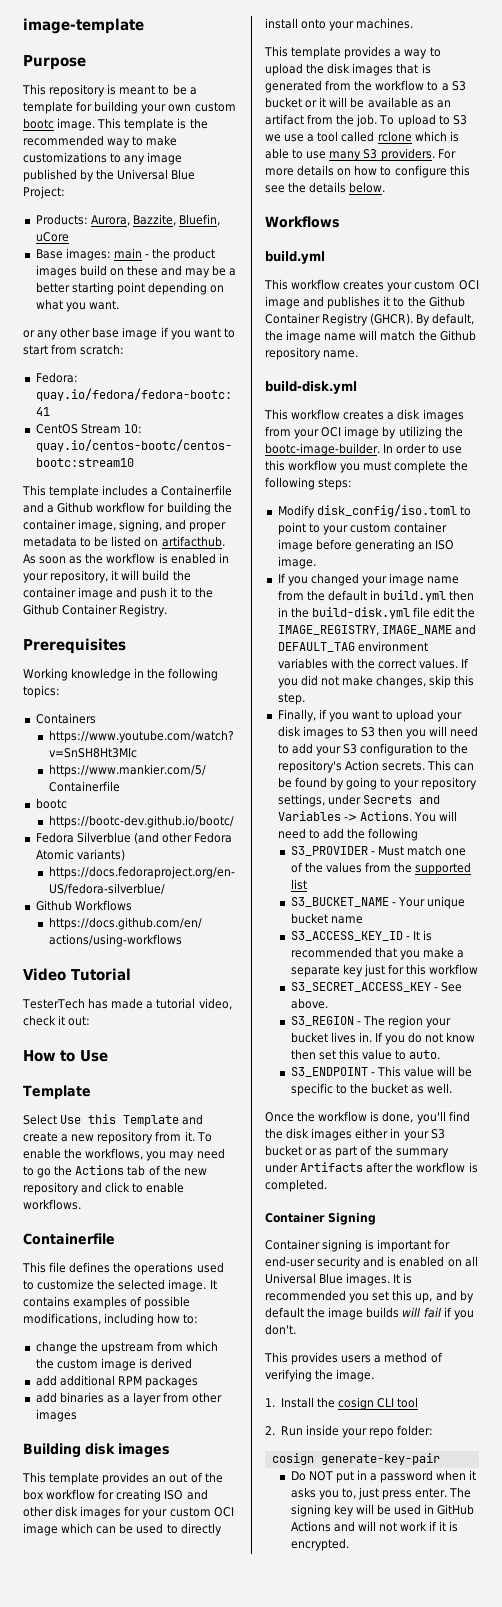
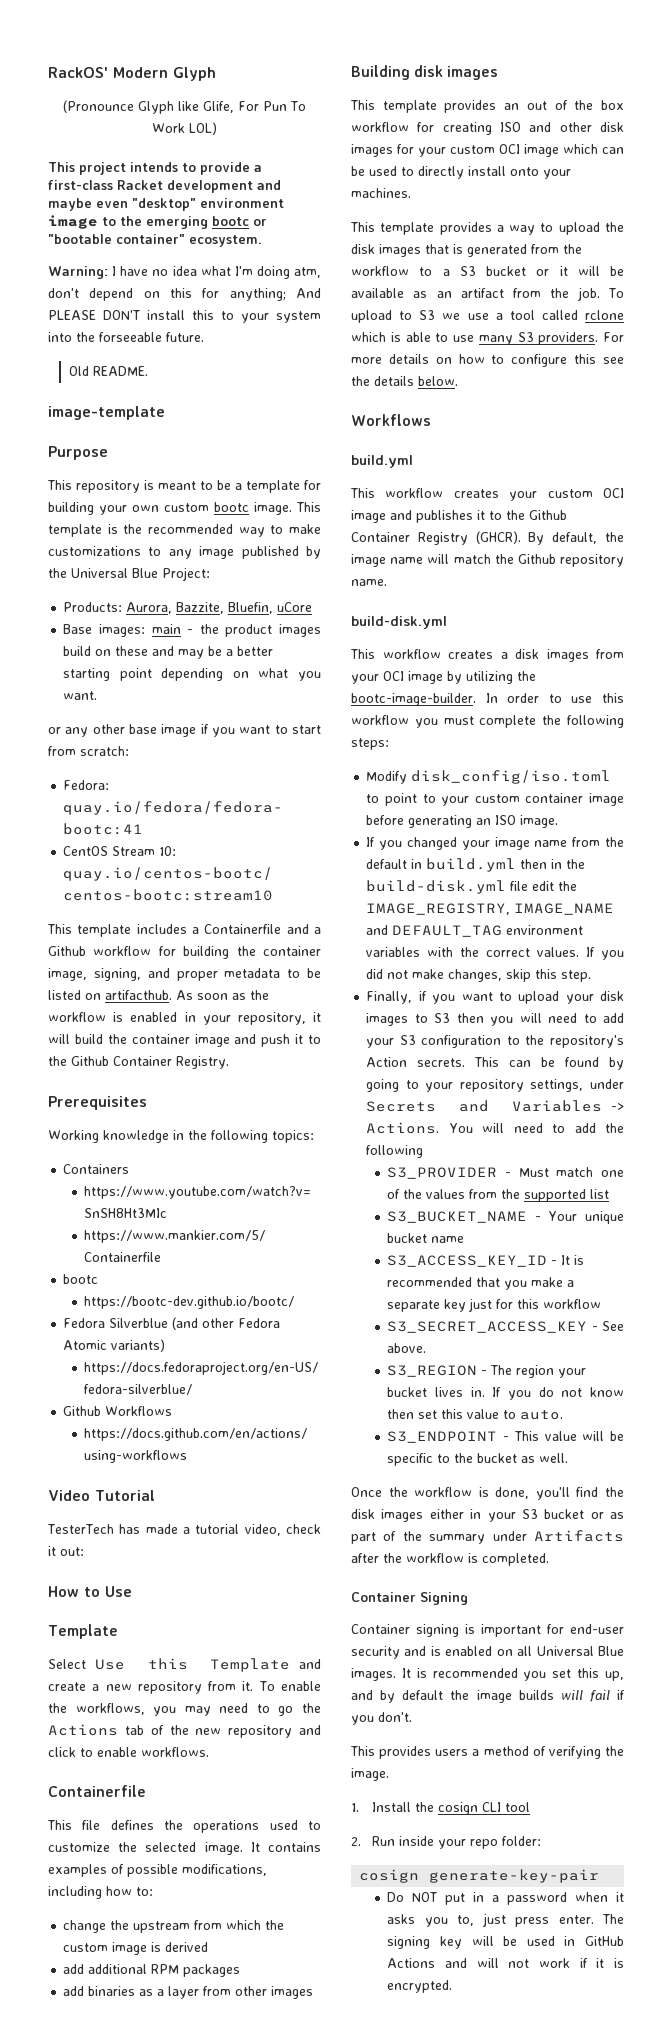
(23, 26) none -> [48,67,216,81] [63,100,307,114] [152,122,217,135] [48,162,262,175] [48,180,281,193] [48,198,284,211] [48,215,267,229] [48,234,262,247] [48,266,321,279] [48,288,321,301] [48,310,321,323] [48,332,204,342] [69,366,149,376] RackOS' Modern Glyph // (Pronounce Glyph like Glife, For Pun To Work LOL) // This project intends to provide a first-class Racket development and maybe even "desktop" environment image to the emerging bootc or "bootable container" ecosystem. // Warning: I have no idea what I'm doing atm, don't depend on this for anything; And PLEASE DON'T install this to your system into the forseeable future. // Old README. //

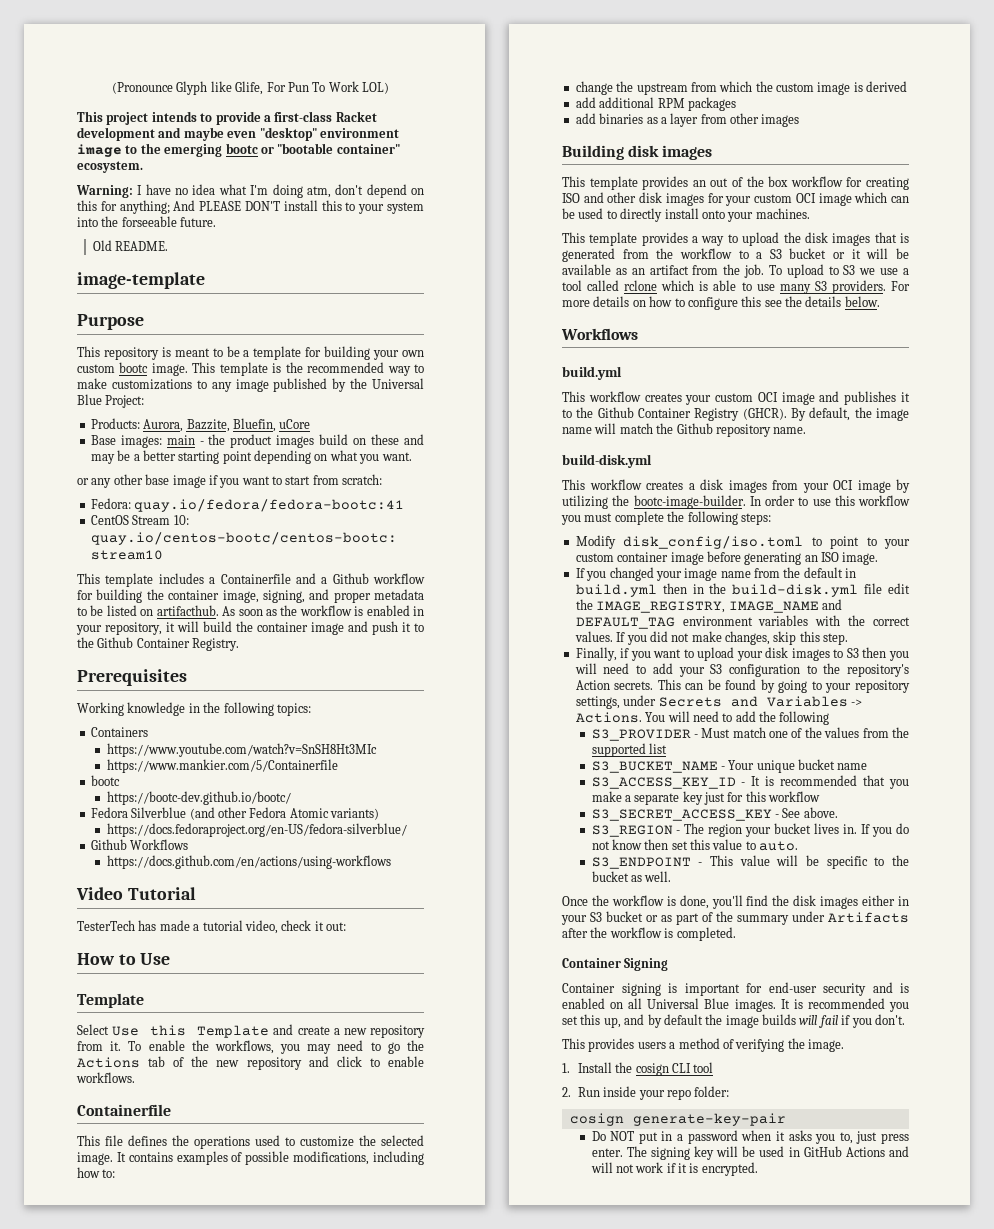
[48,67,216,81] RackOS' Modern Glyph // -> (112, 88) none

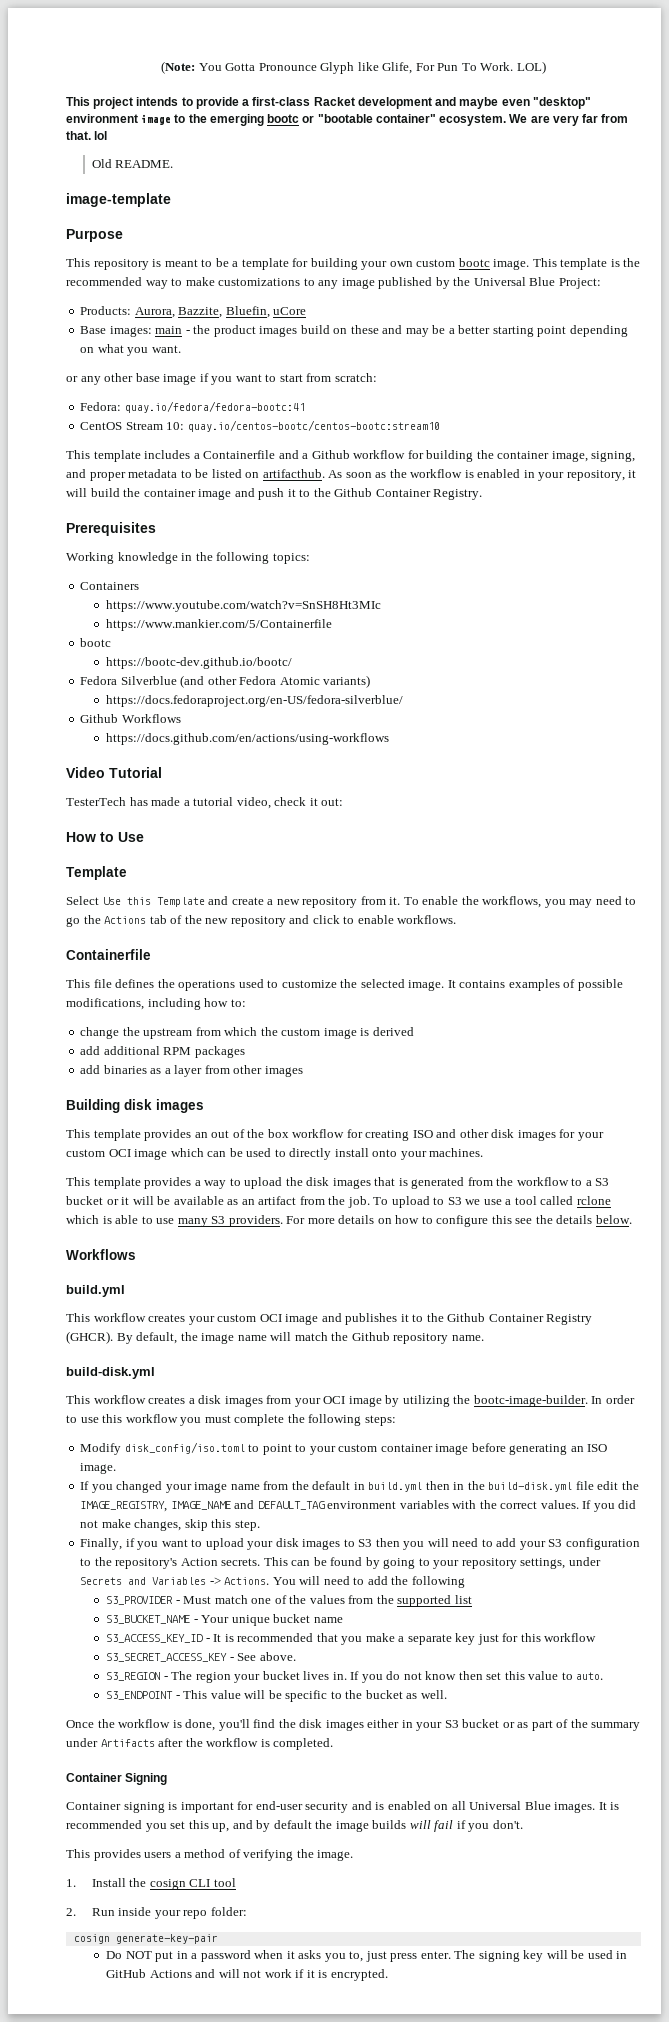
[112,82,173,94] (Pronounce -> [161,61,317,74] (Note: You Gotta Pronounce
[328,81,359,92] Work -> [480,62,514,71] Work.
[76,184,425,198] [77,200,425,214] [77,216,217,227] // Warning: I have no idea what I'm doing atm, don't depend on this for anything; And PLEASE DON'T install this to your system into the forseeable future. -> [509,114,629,126] [66,131,108,140] We are very far from that. lol

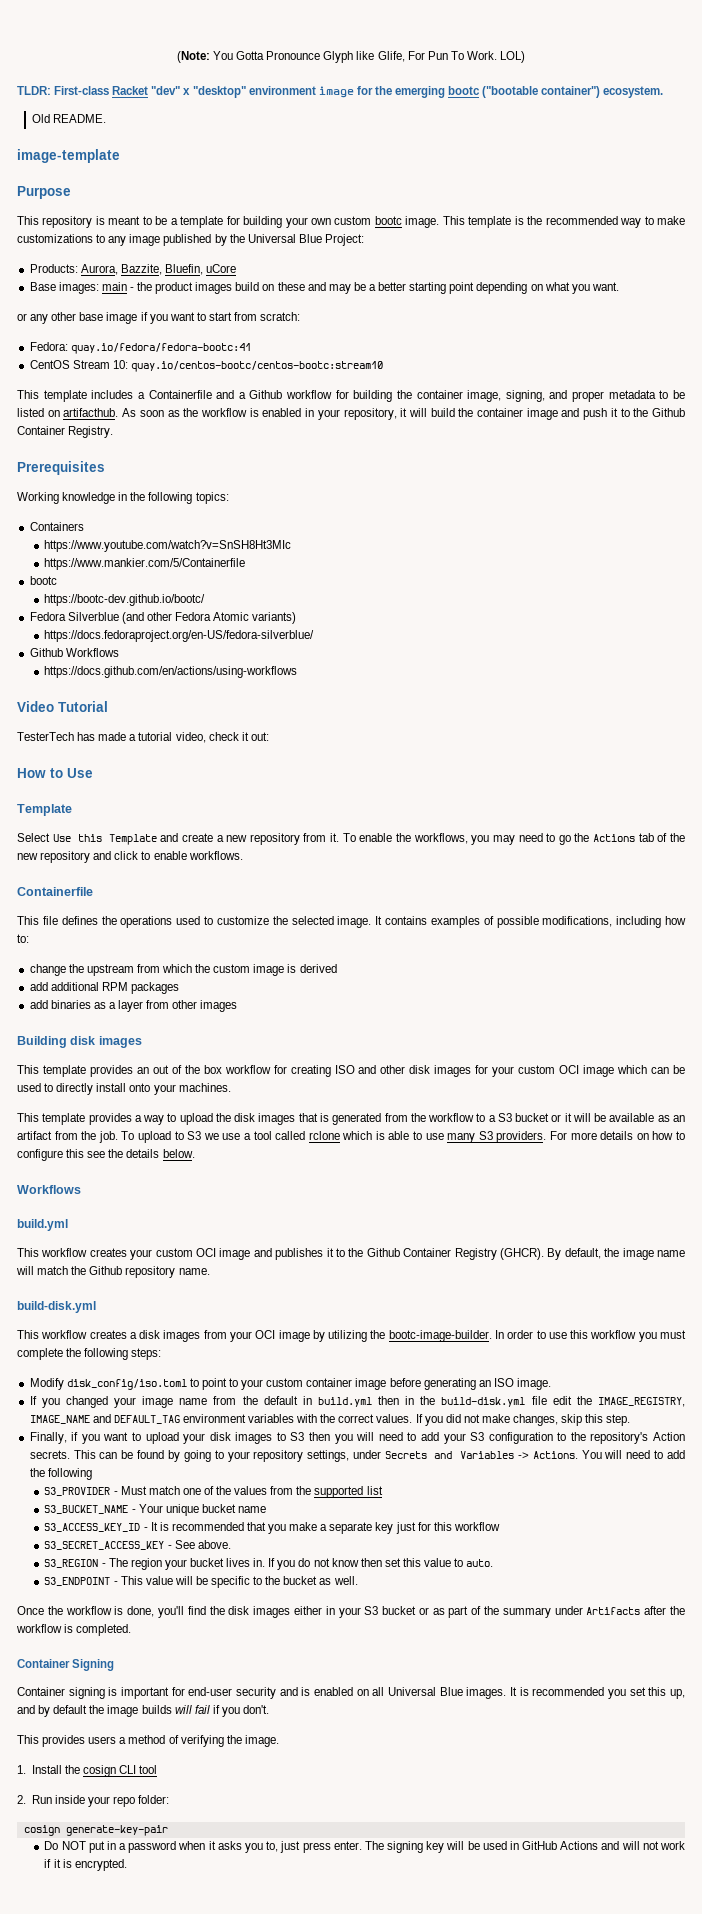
[66,97,530,109] This project intends to provide a first-class Racket development and maybe even -> [17,86,191,95] TLDR: First-class Racket "dev" x
[174,114,186,123] to -> [356,86,373,95] for
[302,114,629,126] [66,131,108,140] or "bootable container" ecosystem. We are very far from that. lol -> [482,86,664,98] ("bootable container") ecosystem.

